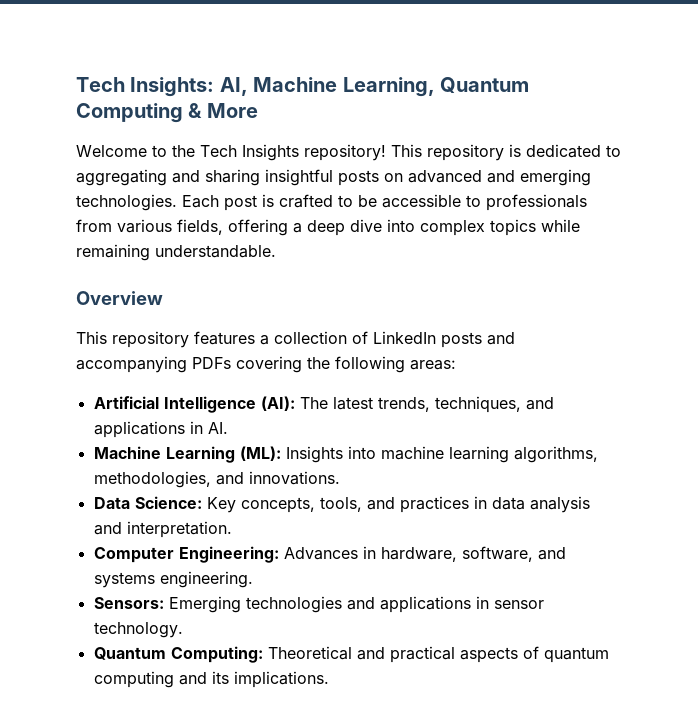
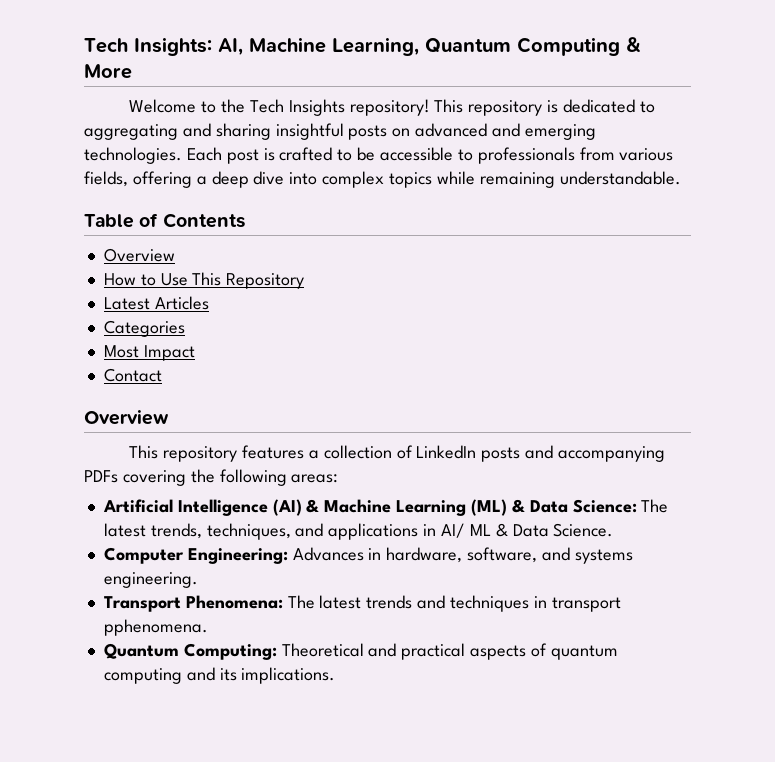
(276, 251) none -> [84,213,245,228] [103,248,175,262] [103,272,305,289] [103,296,209,310] [103,320,185,337] [103,345,195,361] [103,368,162,382] // Table of Contents // Overview // How to Use This Repository // Latest Articles // Categories // Most Impact // Contact
[260,396,295,411] (AI): -> [272,499,637,516] (AI) & Machine Learning (ML) & Data Science:
[207,422,228,434] [93,446,598,463] [93,471,340,488] [93,496,590,513] [93,521,232,538] AI. // Machine Learning (ML): Insights into machine learning algorithms, methodologies, and innovations. // Data Science: Key concepts, tools, and practices in data analysis and interpretation. -> [440,523,614,538] AI/ ML & Data Science.
[93,596,544,613] [93,622,183,638] Sensors: Emerging technologies and applications in sensor technology. -> [103,595,621,612] [103,619,208,636] Transport Phenomena: The latest trends and techniques in transport pphenomena.

